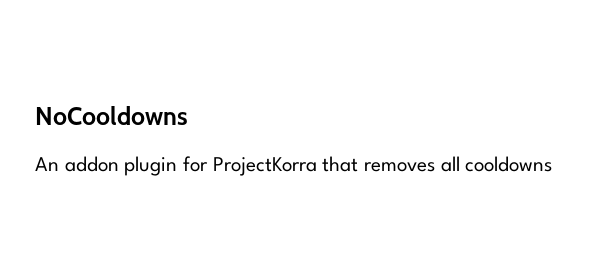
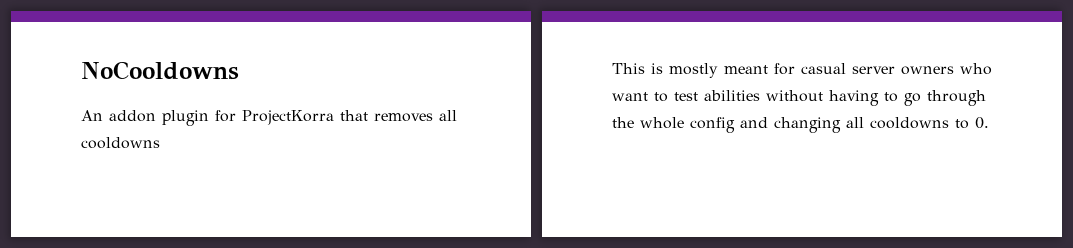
(553, 164) none -> [612,63,992,78] [612,90,986,106] [612,117,989,133] // This is mostly meant for casual server owners who want to test abilities without having to go through the whole config and changing all cooldowns to 0.

